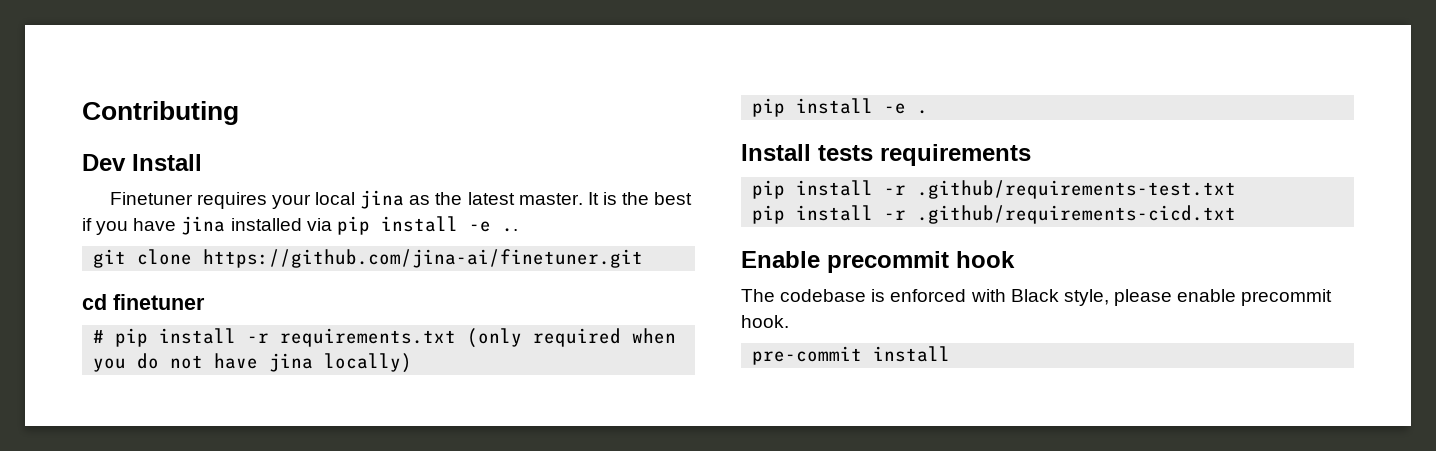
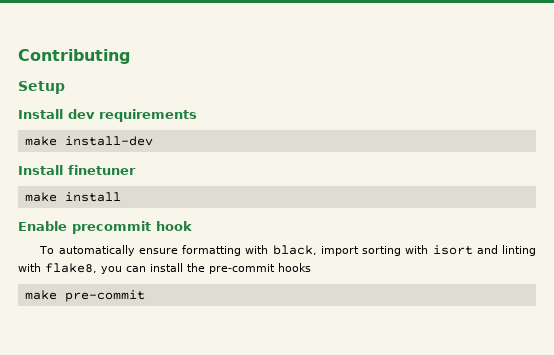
[82,154,202,171] [109,190,693,209] [82,216,518,235] [93,249,644,268] [82,294,107,310] Dev Install // Finetuner requires your local jina as the latest master. It is the best if you have jina installed via pip install -e .. // git clone https://github.com/jina-ai/finetuner.git // cd -> [18,81,65,94] [18,109,197,122] [24,136,153,146] [18,165,63,175] Setup // Install dev requirements // make install-dev // Install
[93,328,677,348] [93,353,413,373] [752,98,929,117] [741,144,1031,166] [752,180,1237,199] [752,205,1237,224] [741,251,1015,273] [741,289,1333,306] [741,315,789,328] [752,346,951,365] # pip install -r requirements.txt (only required when you do not have jina locally) // pip install -e . // Install tests requirements // pip install -r .github/requirements-test.txt // pip install -r .github/requirements-cicd.txt // Enable precommit hook // The codebase is enforced with Black style, please enable precommit hook. // pre-commit install -> [24,192,121,202] [18,221,192,234] [39,245,536,256] [18,263,311,274] [24,290,145,302] make install // Enable precommit hook // To automatically ensure formatting with black, import sorting with isort and linting with flake8, you can install the pre-commit hooks // make pre-commit

